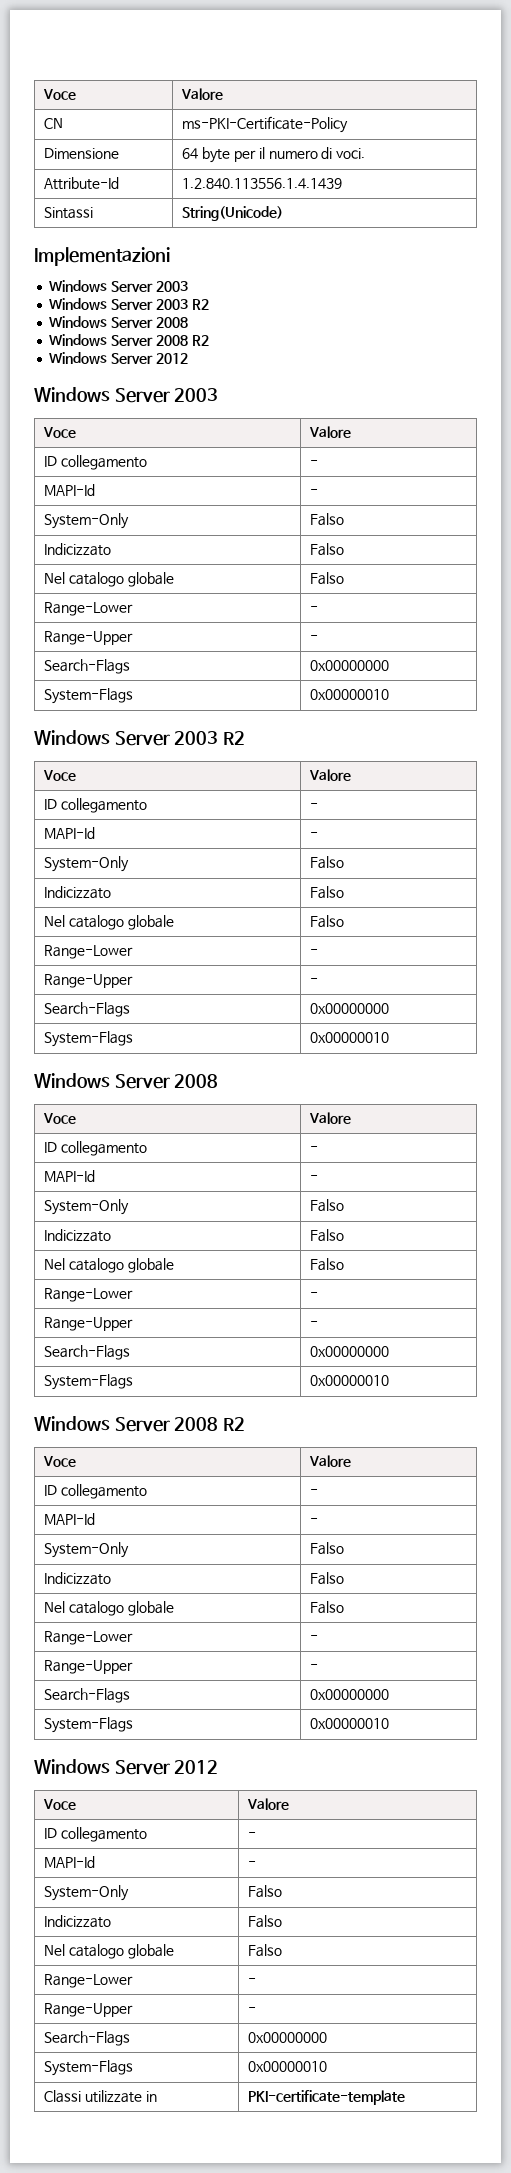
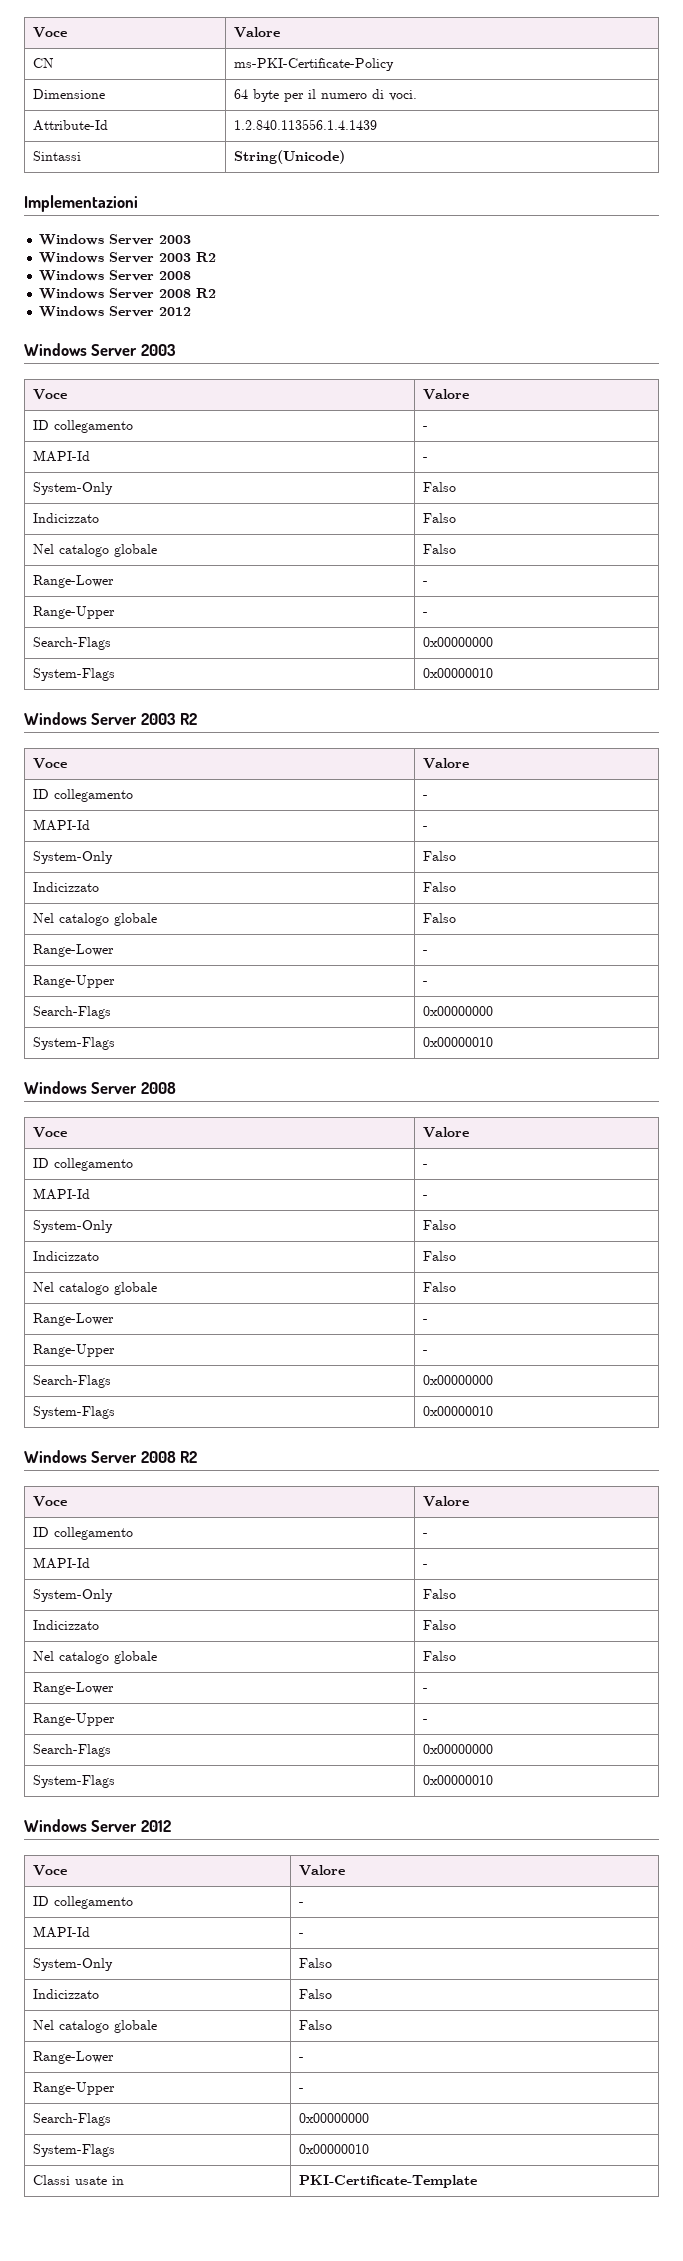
[85,2090,143,2103] utilizzate -> [74,2176,107,2185] usate
[248,2090,406,2105] PKI-certificate-template -> [298,2175,477,2188] PKI-Certificate-Template

